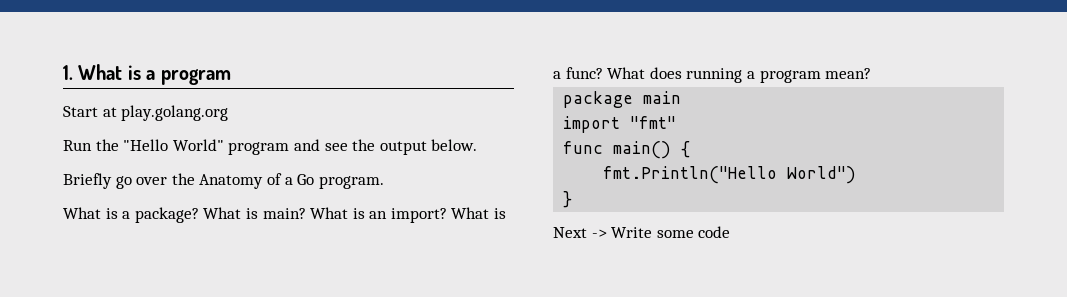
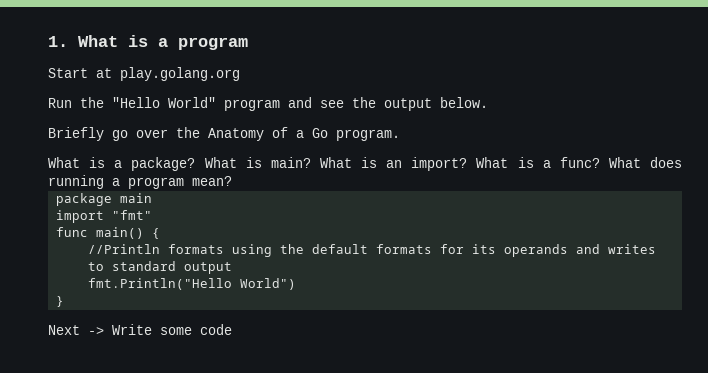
(691, 149) none -> [88,244,657,257] [88,261,233,274] // //Println formats using the default formats for its operands and writes to standard output

